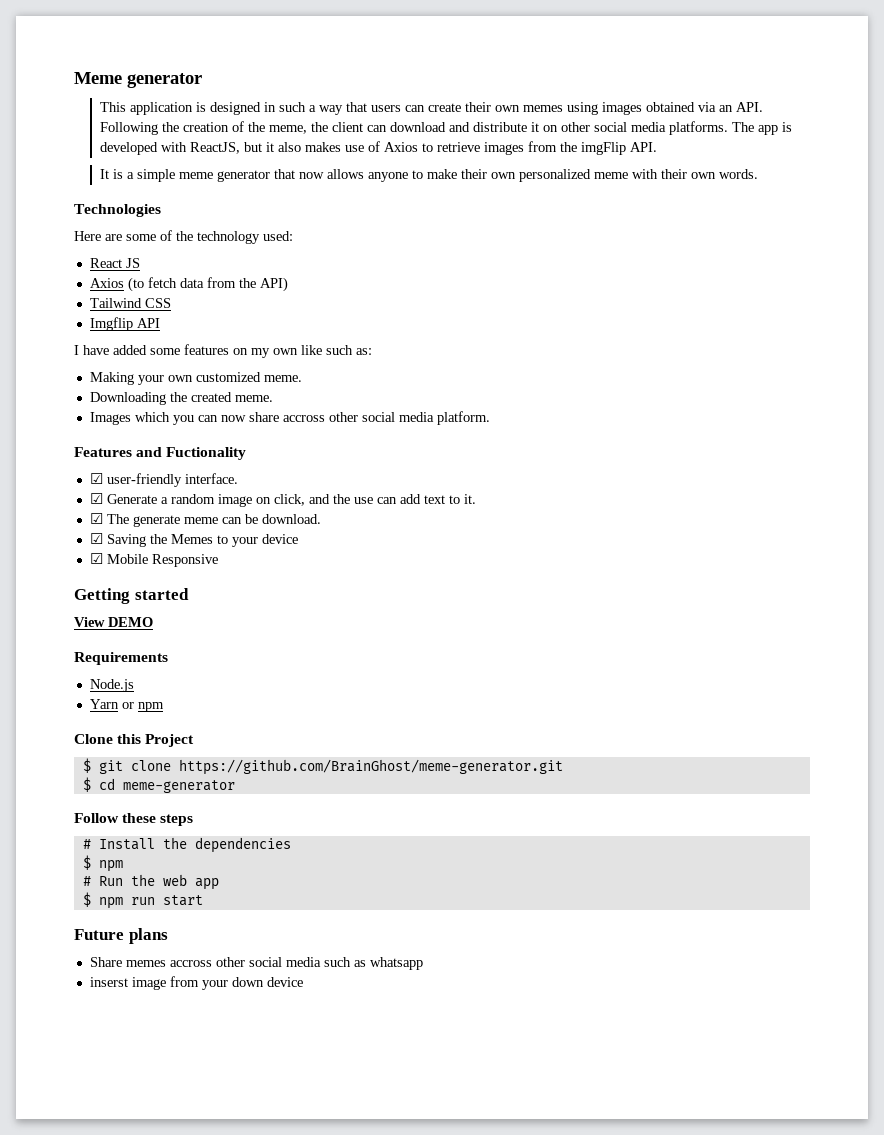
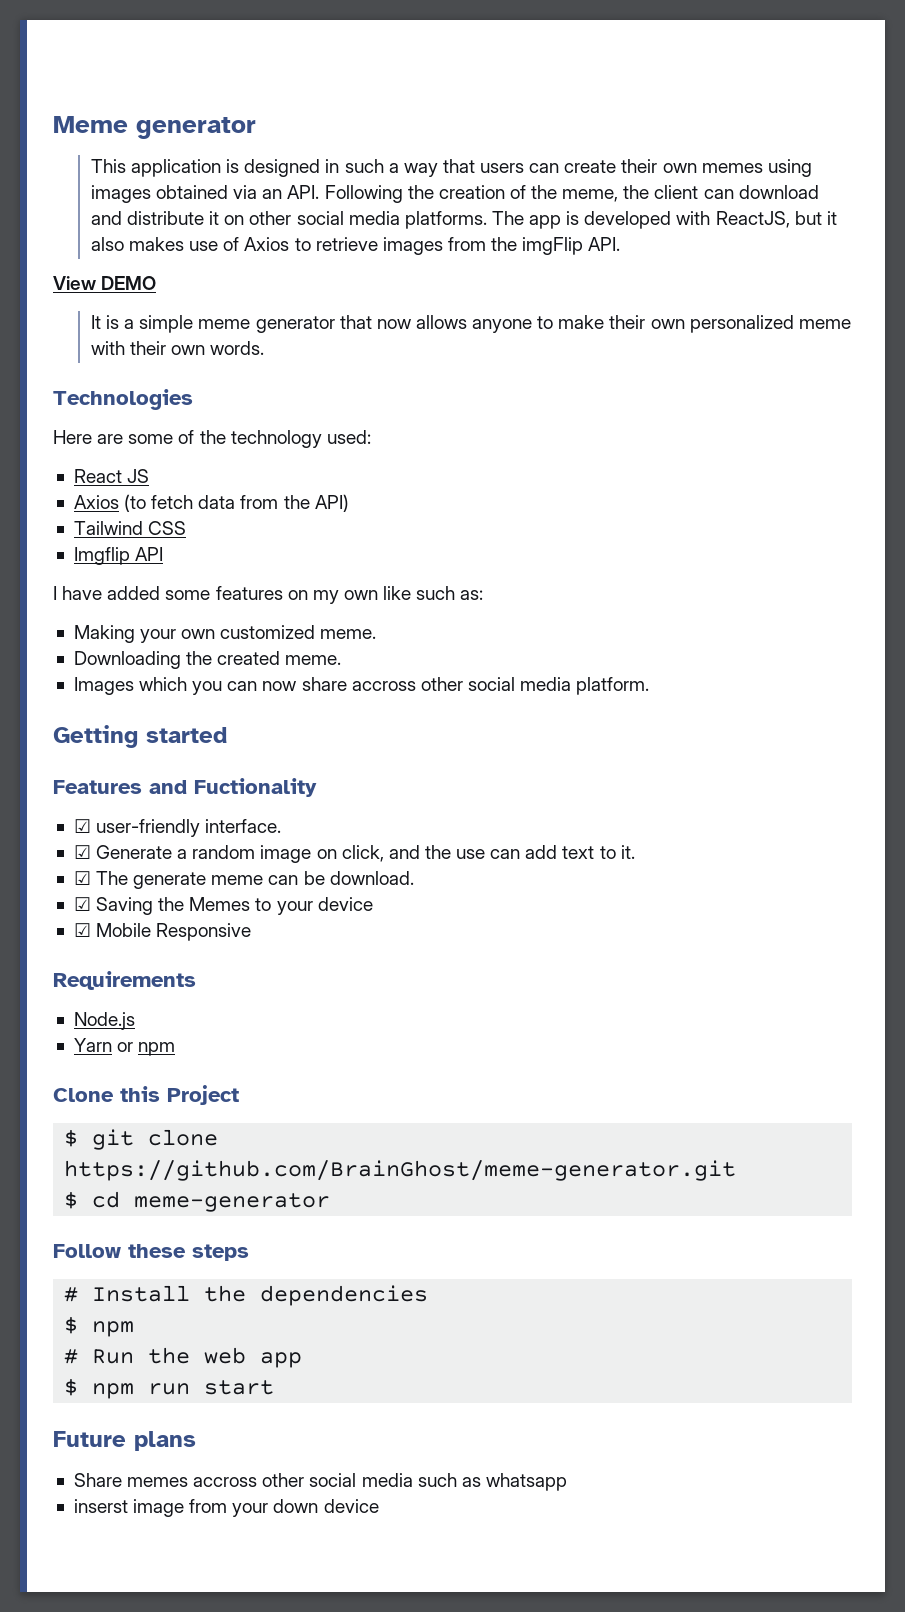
(658, 147) none -> [53,276,157,290] // View DEMO
(490, 418) none -> [53,725,227,748] // Getting started
[74,588,189,604] [74,617,153,627] // Getting started // View DEMO -> (252, 932) none

